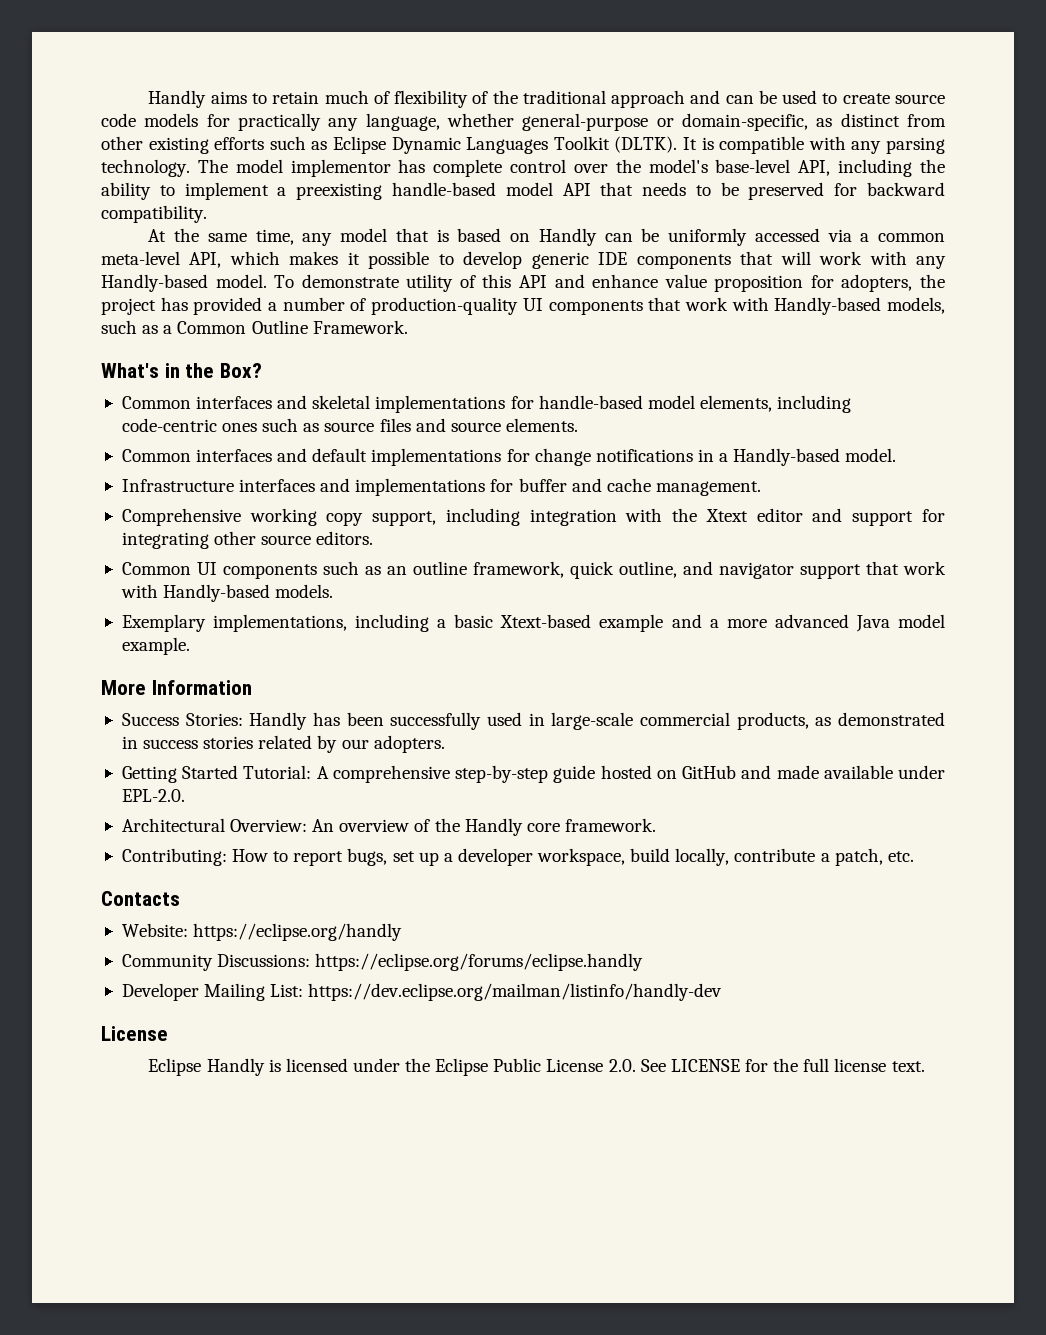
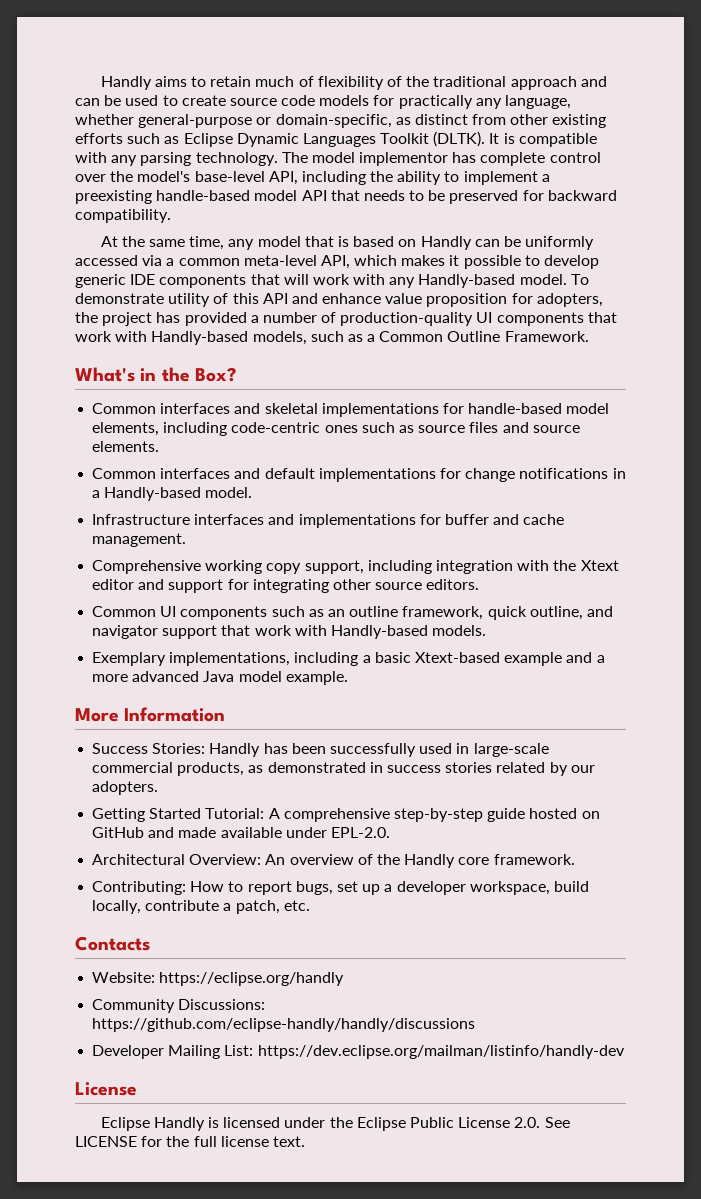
[315,953,644,971] https://eclipse.org/forums/eclipse.handly -> [92,1018,476,1032] https://github.com/eclipse-handly/handly/discussions

